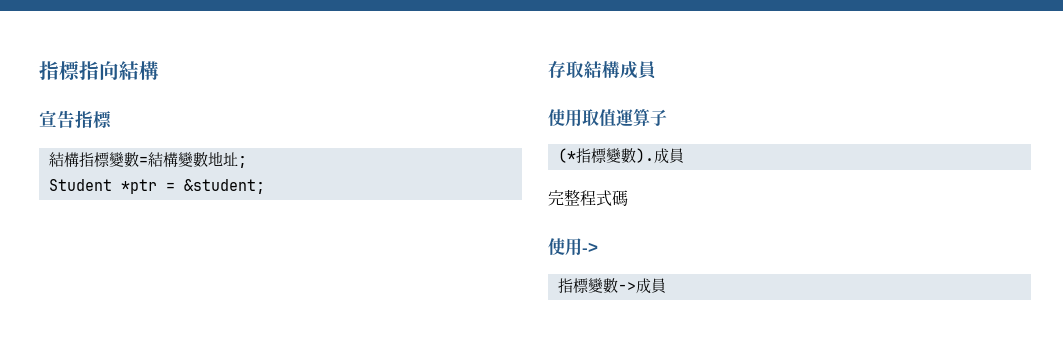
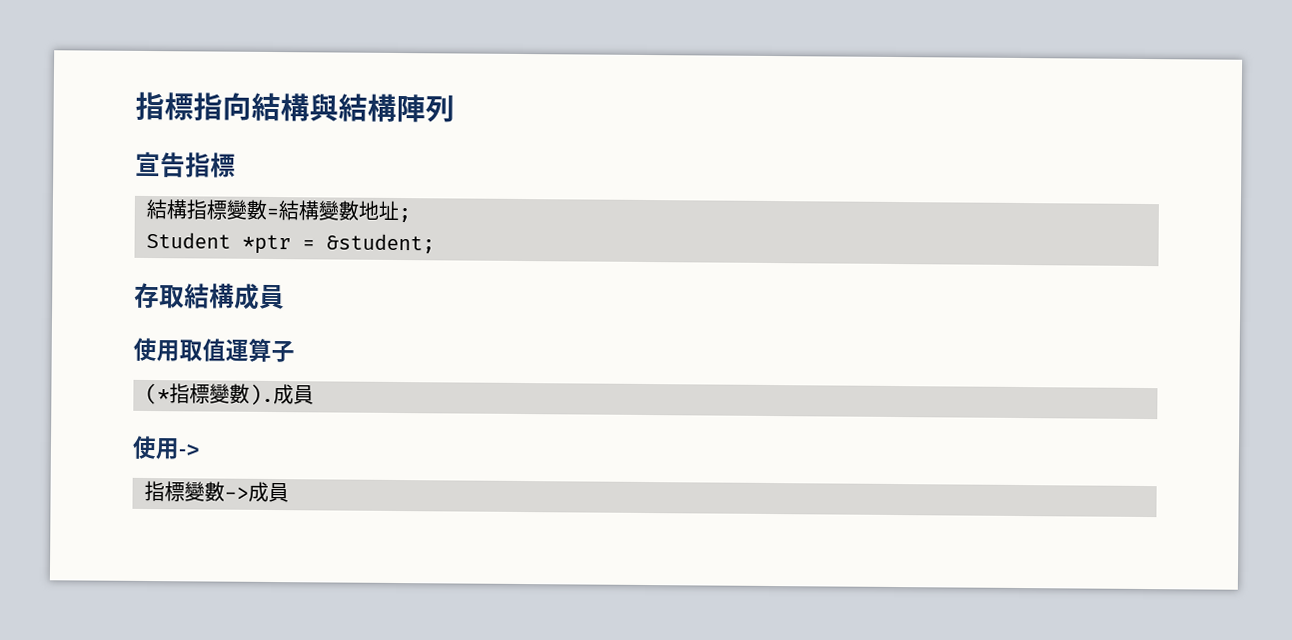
(159, 70) none -> [309,93,455,123] 與結構陣列
[548,189,628,207] // 完整程式碼 -> (315, 395) none

